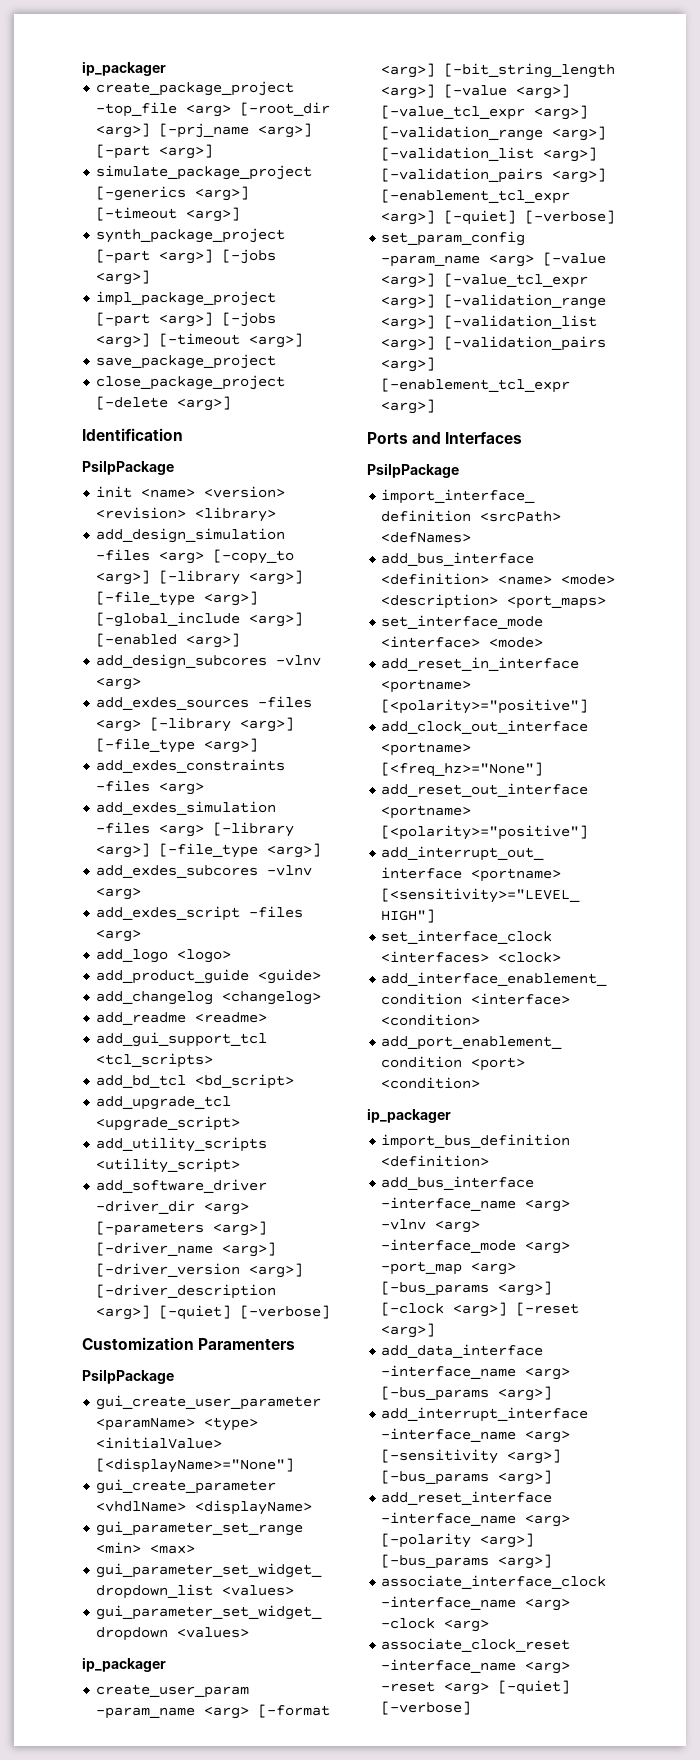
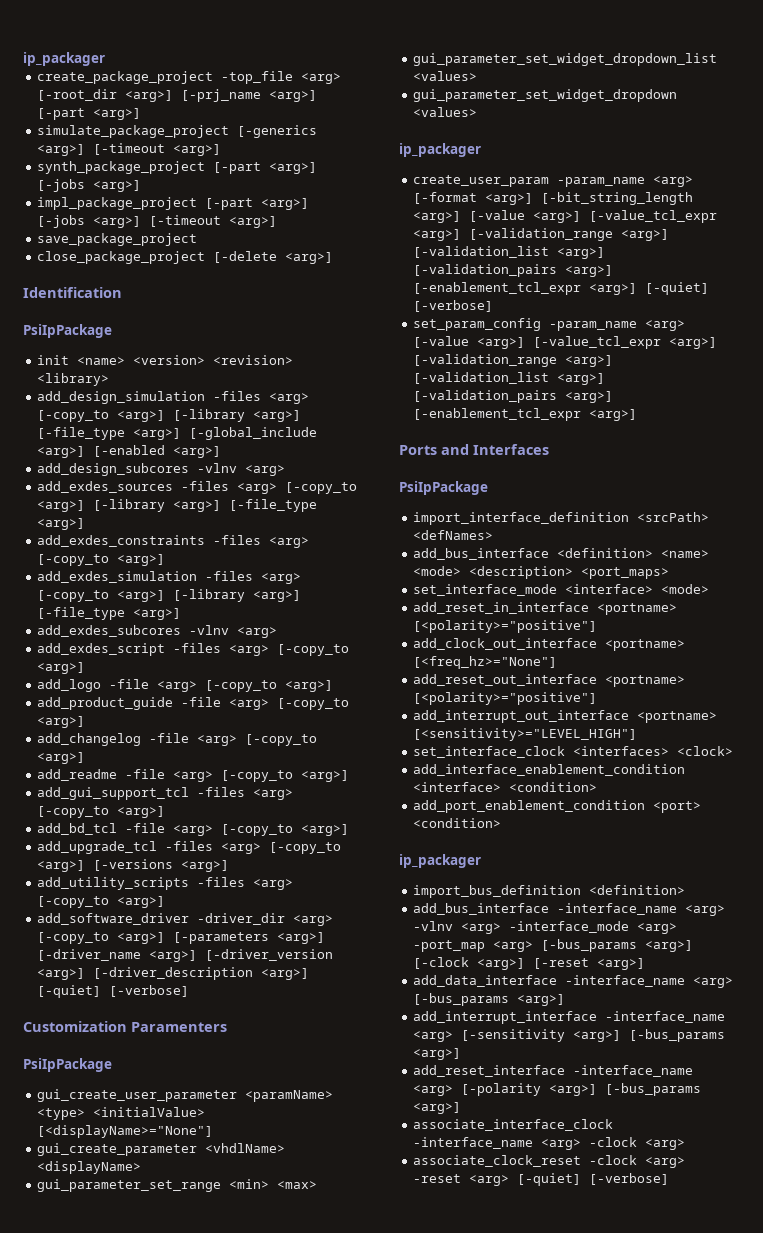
(141, 726) none -> [285,482,358,494] [37,500,86,512] [-copy_to <arg>]
(204, 789) none -> [37,554,166,566] [-copy_to <arg>]
(204, 831) none -> [37,590,166,602] [-copy_to <arg>]
(141, 936) none -> [277,644,350,656] [37,662,86,674] [-copy_to <arg>]
[176,949,231,963] [95,969,321,984] [95,991,321,1005] [95,1012,267,1025] [95,1032,267,1047] [95,1053,213,1068] [95,1074,294,1089] [95,1096,231,1110] [95,1116,240,1131] [95,1137,267,1152] [95,1158,240,1173] <logo> // add_product_guide <guide> // add_changelog <changelog> // add_readme <readme> // add_gui_support_tcl <tcl_scripts> // add_bd_tcl <bd_script> // add_upgrade_tcl <upgrade_script> // add_utility_scripts <utility_script> -> [109,679,334,692] [37,697,350,710] [37,716,86,728] [37,733,318,746] [37,752,86,764] [37,769,350,782] [37,787,294,800] [37,806,166,818] [37,823,350,836] [37,841,342,854] [37,859,230,872] [37,877,294,890] [37,896,166,908] -file <arg> [-copy_to <arg>] // add_product_guide -file <arg> [-copy_to <arg>] // add_changelog -file <arg> [-copy_to <arg>] // add_readme -file <arg> [-copy_to <arg>] // add_gui_support_tcl -files <arg> [-copy_to <arg>] // add_bd_tcl -file <arg> [-copy_to <arg>] // add_upgrade_tcl -files <arg> [-copy_to <arg>] [-versions <arg>] // add_utility_scripts -files <arg> [-copy_to <arg>]
(249, 1209) none -> [37,932,166,944] [-copy_to <arg>]
[380,1659,516,1673] -interface_name -> [589,1155,638,1165] -clock

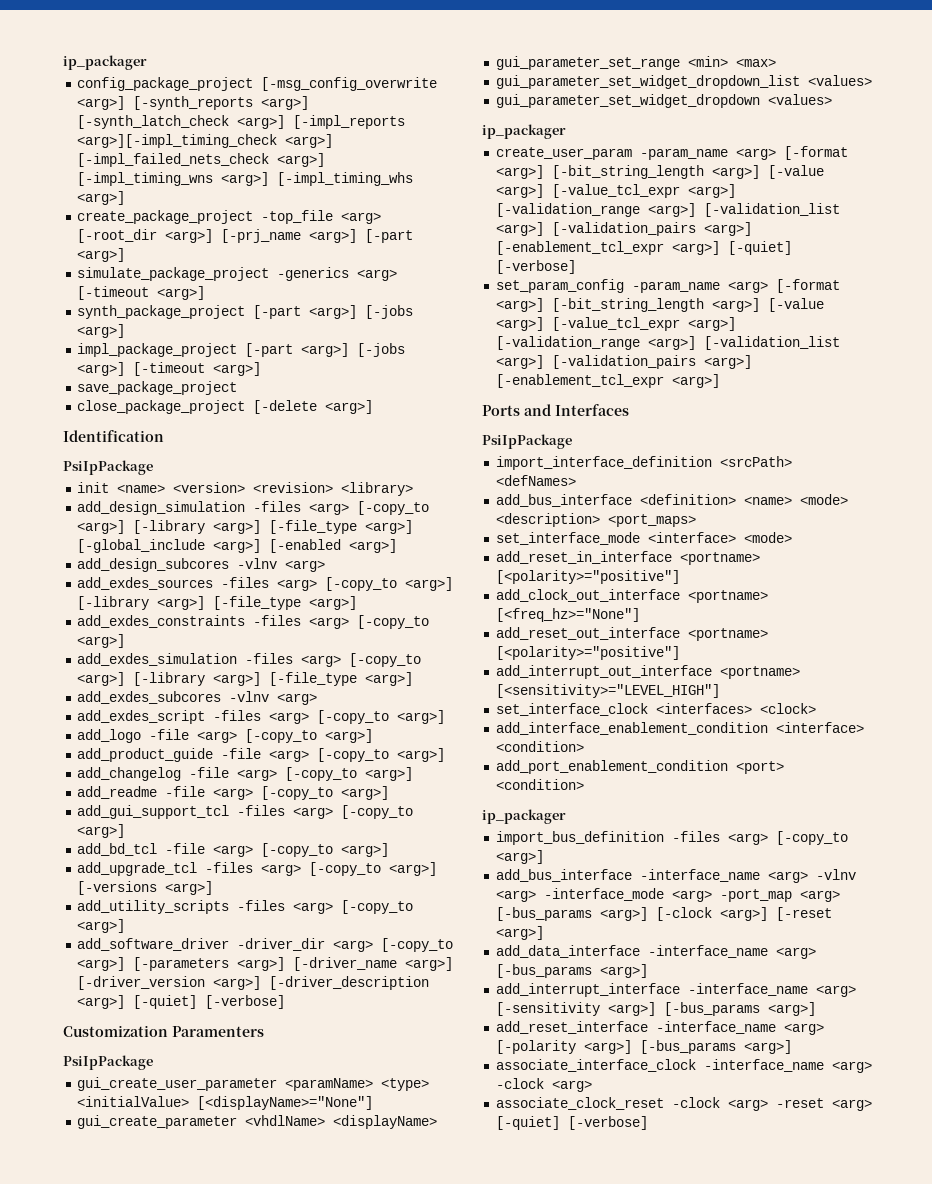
[23,52,105,66] ip_packager -> [63,55,147,70] [76,77,437,91] [76,96,309,110] [76,115,405,129] [76,134,333,148] [76,153,325,167] [76,172,413,186] [76,191,125,205] ip_packager // config_package_project [-msg_config_overwrite <arg>] [-synth_reports <arg>] [-synth_latch_check <arg>] [-impl_reports <arg>][-impl_timing_check <arg>] [-impl_failed_nets_check <arg>] [-impl_timing_wns <arg>] [-impl_timing_whs <arg>]
[237,125,318,138] [37,144,86,156] [-generics <arg>] -> [276,267,397,281] -generics <arg>
(686, 325) none -> [775,279,840,293] [495,298,760,312] [-format <arg>] [-bit_string_length <arg>]
[589,885,686,895] <definition> -> [671,831,848,845] [495,850,544,864] -files <arg> [-copy_to <arg>]

